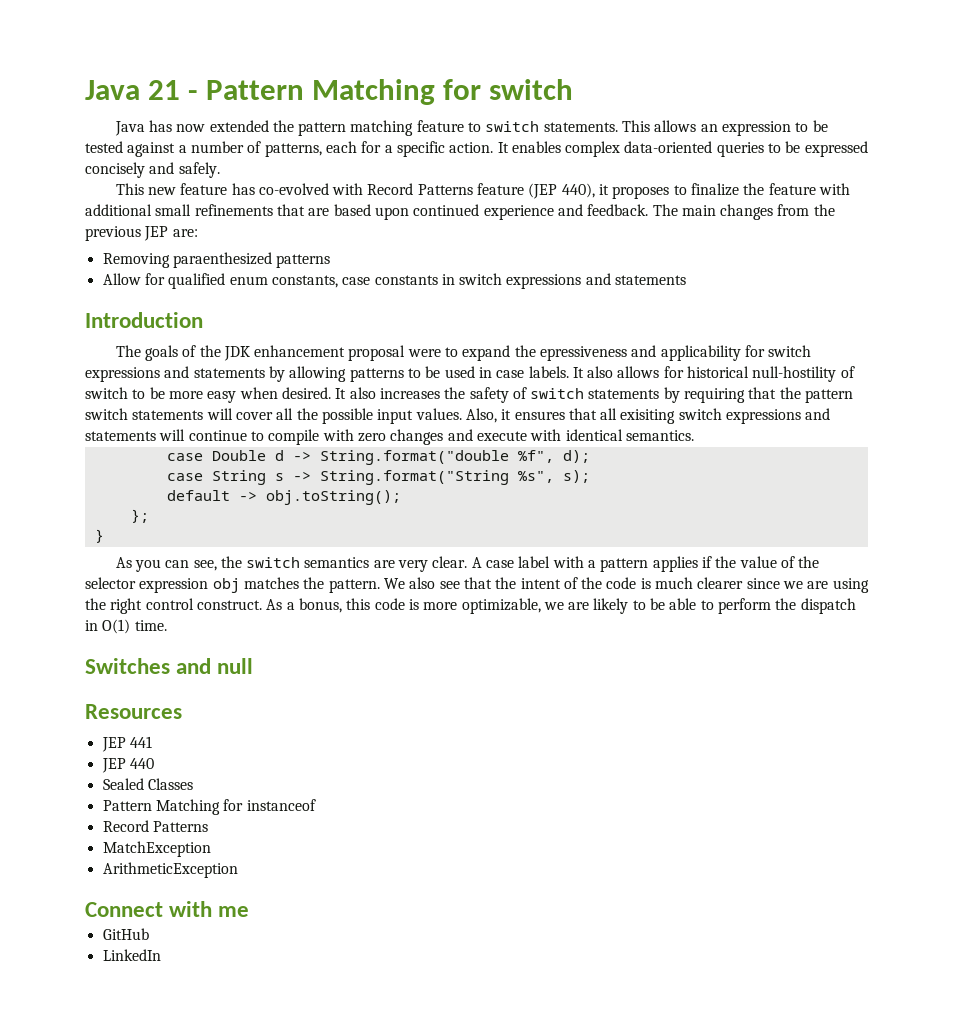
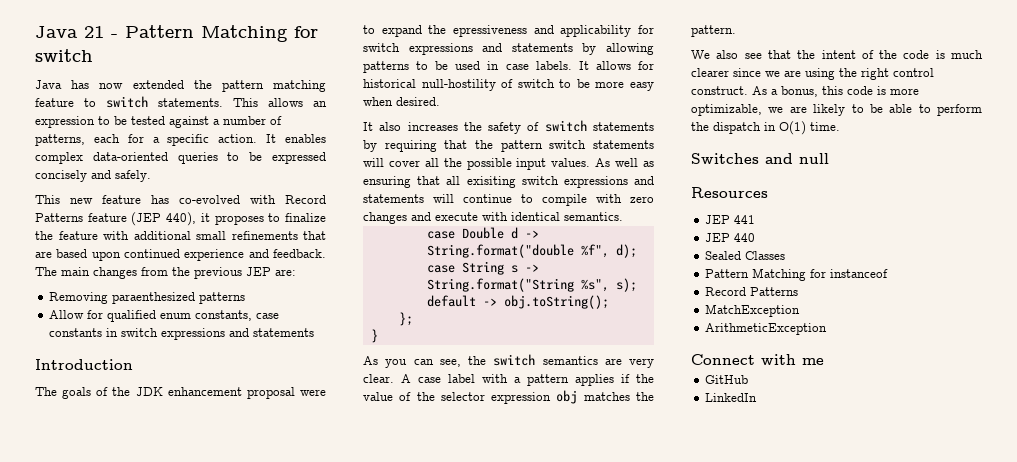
[587,366,614,378] also -> (589, 65) none
(331, 393) none -> (440, 101) //
[465,408,565,423] Also, it ensures -> [595,158,654,167] [363,176,411,188] As well as ensuring
(380, 586) none -> (736, 31) //

